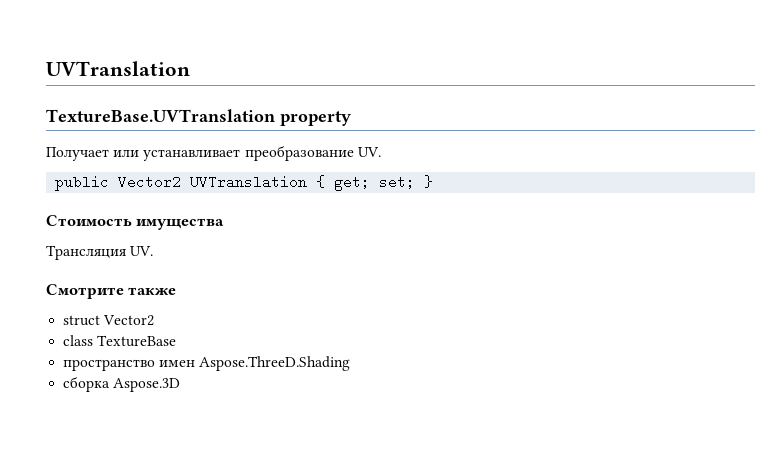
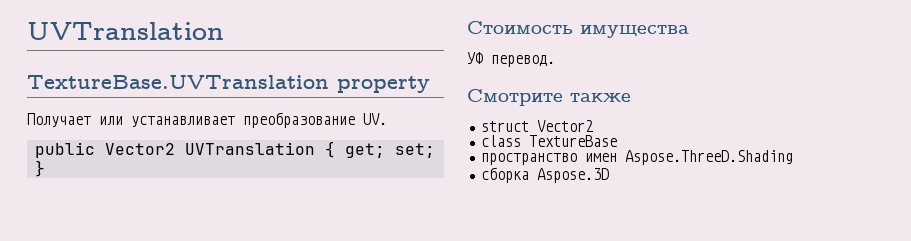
[46,245,154,260] Трансляция UV. -> [467,52,555,67] УФ перевод.

